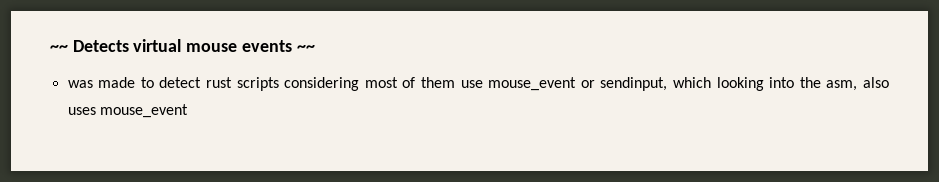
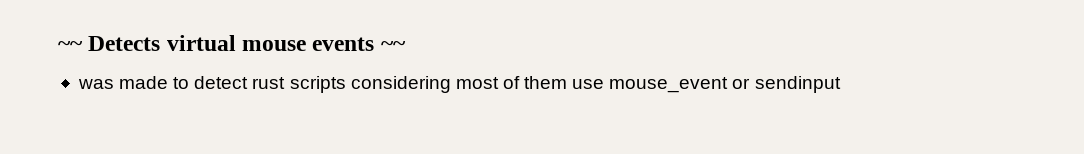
[600,77,890,91] [67,104,188,118] sendinput, which looking into the asm, also uses mouse_event -> [754,76,841,93] sendinput

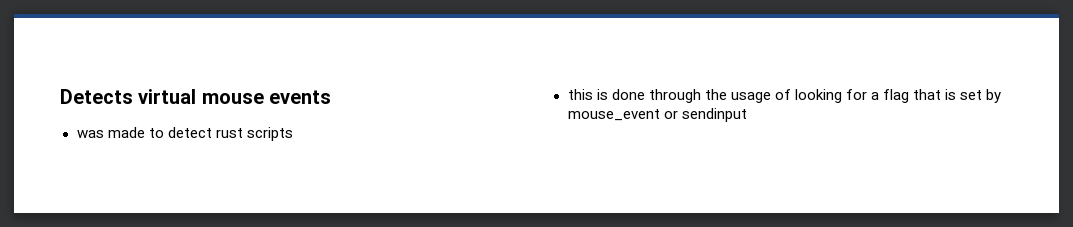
[58,41,83,51] ~~ -> (60, 96) none
[380,41,406,51] ~~ -> (332, 97) none
[350,76,605,93] considering most of them use -> [567,89,1002,103] // this is done through the usage of looking for a flag that is set by

